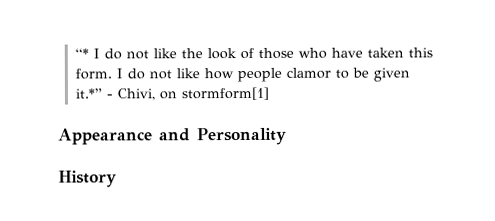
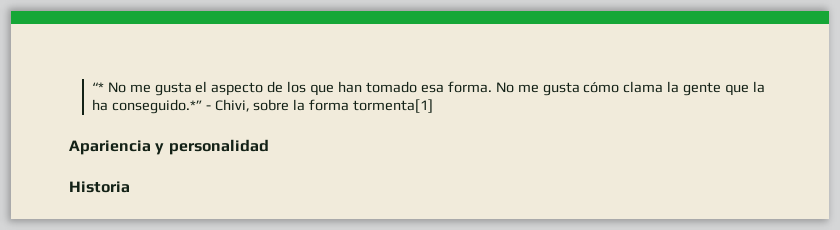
[92,47,433,60] [74,67,410,83] [74,86,269,101] [58,127,287,146] [58,170,117,188] I do not like the look of those who have taken this form. I do not like how people clamor to be given it.*” - Chivi, on stormform[1] // Appearance and Personality // History -> [107,81,766,96] [91,99,434,114] [69,139,269,155] [69,181,130,193] No me gusta el aspecto de los que han tomado esa forma. No me gusta cómo clama la gente que la ha conseguido.*” - Chivi, sobre la forma tormenta[1] // Apariencia y personalidad // Historia

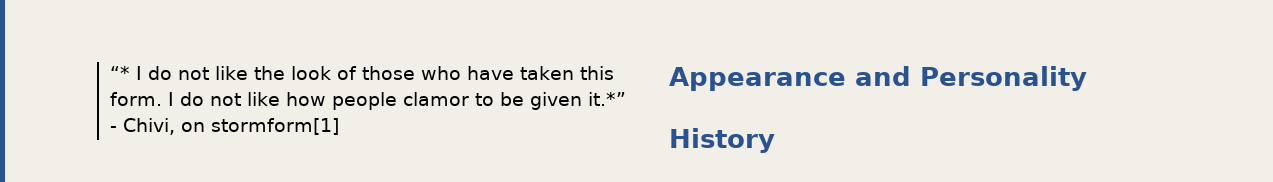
[107,81,766,96] [91,99,434,114] [69,139,269,155] [69,181,130,193] No me gusta el aspecto de los que han tomado esa forma. No me gusta cómo clama la gente que la ha conseguido.*” - Chivi, sobre la forma tormenta[1] // Apariencia y personalidad // Historia -> [135,66,614,80] [109,92,626,110] [109,118,339,135] [669,66,1087,91] [669,128,775,153] I do not like the look of those who have taken this form. I do not like how people clamor to be given it.*” - Chivi, on stormform[1] // Appearance and Personality // History

